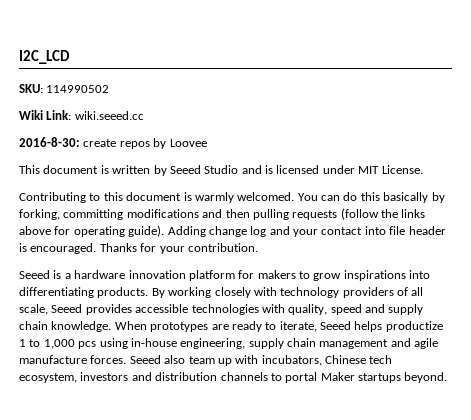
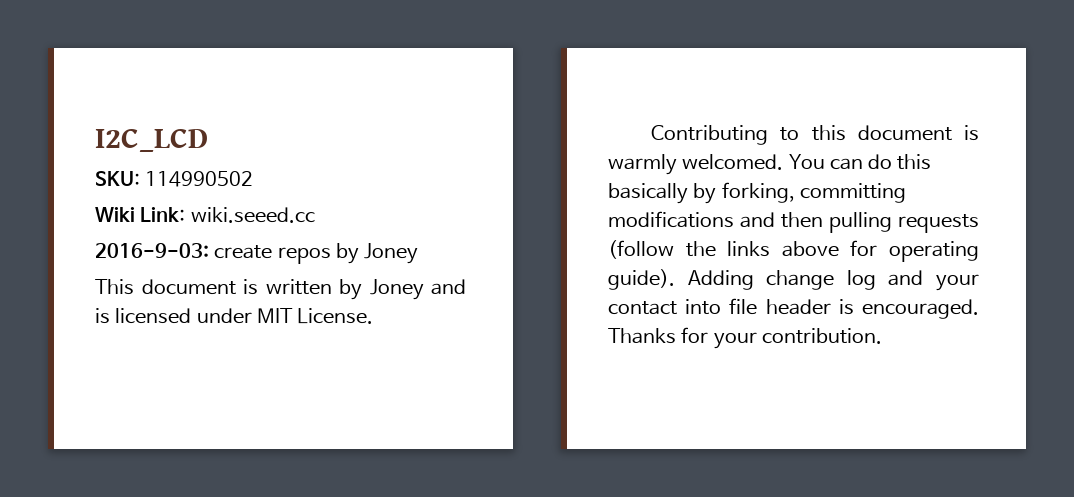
[19,137,80,147] 2016-8-30: -> [95,243,209,258] 2016-9-03:
[169,139,207,147] Loovee -> [364,243,419,264] Joney
[169,165,239,174] Seeed Studio -> [369,279,424,300] Joney
[19,270,431,281] [19,287,424,298] [19,304,424,315] [19,321,443,332] [19,338,439,349] [19,355,393,366] [19,372,448,383] // Seeed is a hardware innovation platform for makers to grow inspirations into differentiating products. By working closely with technology providers of all scale, Seeed provides accessible technologies with quality, speed and supply chain knowledge. When prototypes are ready to iterate, Seeed helps productize 1 to 1,000 pcs using in-house engineering, supply chain management and agile manufacture forces. Seeed also team up with incubators, Chinese tech ecosystem, investors and distribution channels to portal Maker startups beyond. -> (882, 336) none

